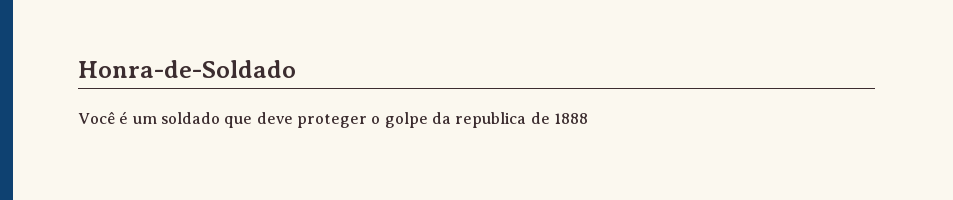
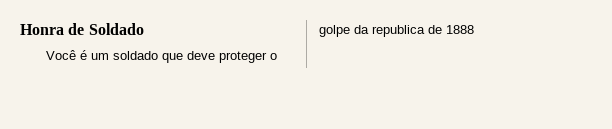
[78,60,296,78] Honra-de-Soldado -> [20,23,144,35] Honra de Soldado

